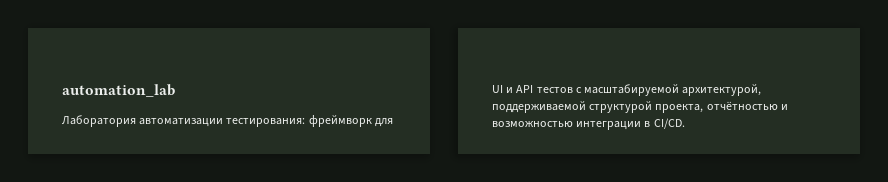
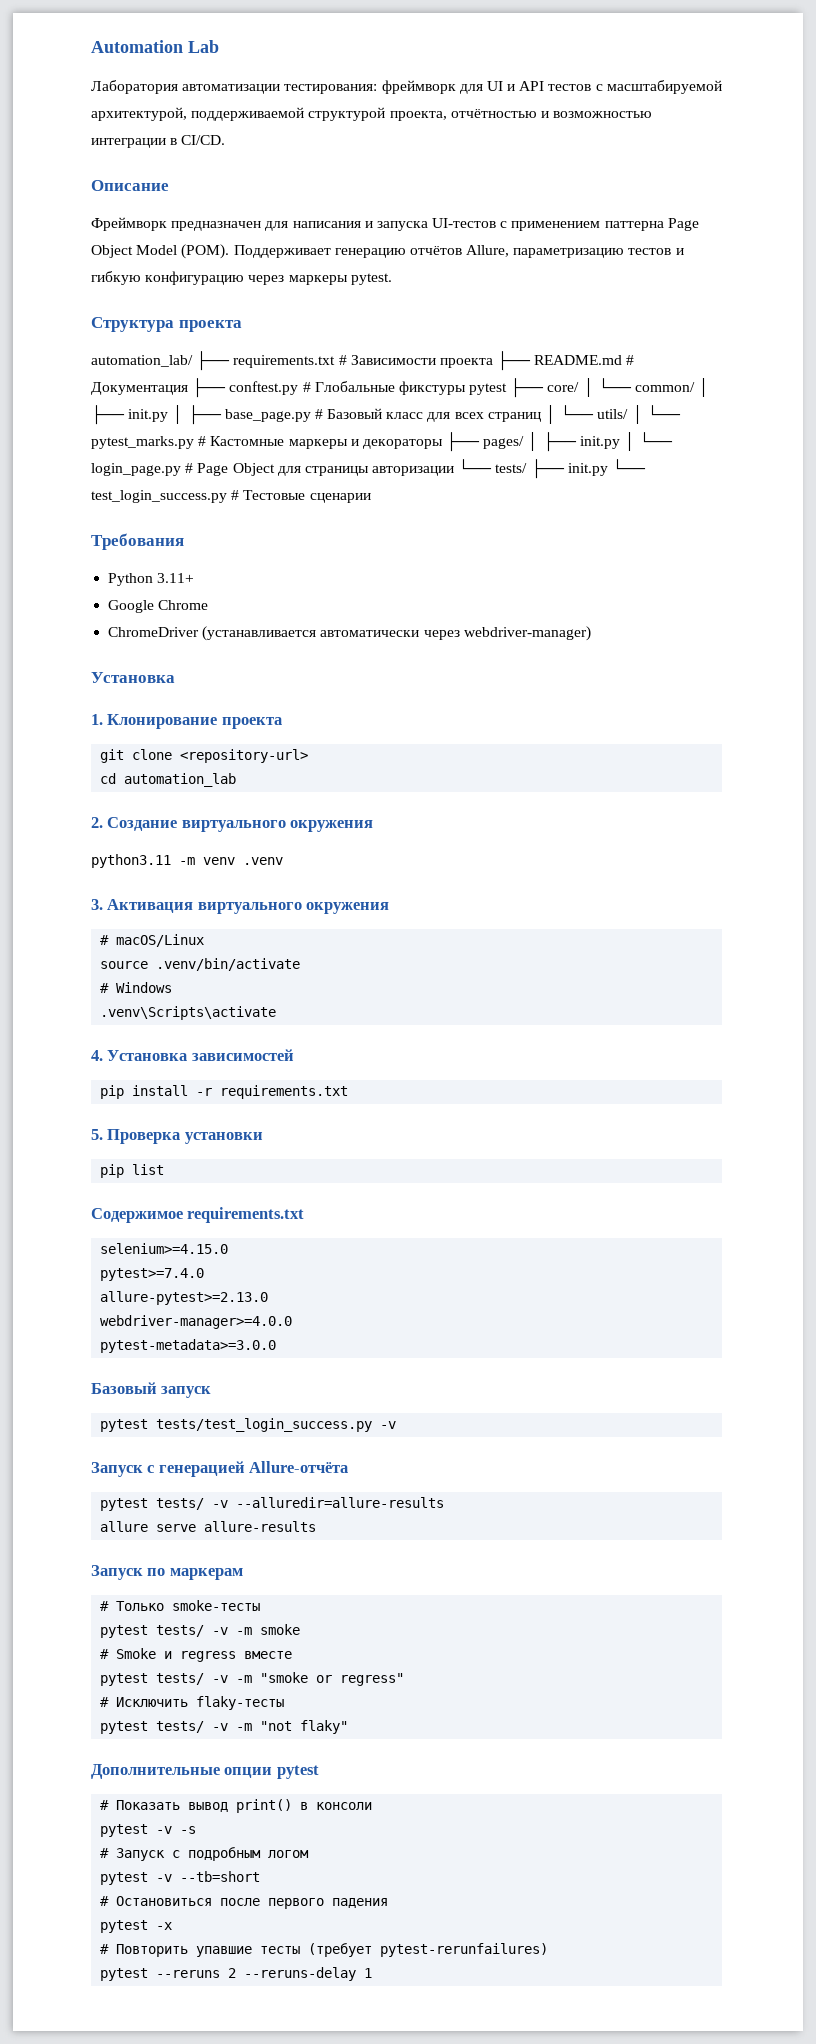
[62,84,175,97] automation_lab -> [91,40,219,53] Automation Lab
(685, 123) none -> [91,180,169,191] [91,217,699,231] [91,244,684,259] [91,271,392,285] [91,317,242,332] [91,351,635,371] [91,378,710,398] [91,405,681,425] [91,432,674,452] [91,459,647,479] [91,490,371,503] [91,533,184,550] [108,573,195,586] [108,600,209,613] [108,626,591,641] [91,672,175,683] [91,714,282,729] [100,749,309,763] [100,773,237,787] [91,817,374,832] [91,854,283,868] [91,899,390,914] [100,934,205,947] [100,958,301,971] [100,982,173,993] [100,1006,277,1020] [91,1049,294,1061] [100,1085,349,1099] [91,1129,263,1144] [100,1164,165,1178] [91,1207,305,1223] [100,1243,229,1254] [100,1268,205,1281] [100,1291,269,1305] [100,1315,293,1329] [100,1339,277,1353] [91,1382,212,1398] [100,1418,397,1432] [91,1461,349,1477] [100,1497,445,1511] [100,1521,317,1532] [91,1565,243,1580] [100,1600,261,1611] [100,1624,301,1638] [100,1648,293,1662] [100,1672,405,1686] [100,1696,285,1710] [100,1720,349,1734] [91,1764,319,1779] [100,1799,373,1813] [100,1824,197,1837] [100,1847,310,1861] [100,1871,261,1885] [100,1896,389,1909] [100,1920,173,1933] [100,1943,549,1957] [100,1967,373,1981] // Описание // Фреймворк предназначен для написания и запуска UI-тестов с применением паттерна Page Object Model (POM). Поддерживает генерацию отчётов Allure, параметризацию тестов и гибкую конфигурацию через маркеры pytest. // Структура проекта // automation_lab/ ├── requirements.txt # Зависимости проекта ├── README.md # Документация ├── conftest.py # Глобальные фикстуры pytest ├── core/ │ └── common/ │ ├── init.py │ ├── base_page.py # Базовый класс для всех страниц │ └── utils/ │ └── pytest_marks.py # Кастомные маркеры и декораторы ├── pages/ │ ├── init.py │ └── login_page.py # Page Object для страницы авторизации └── tests/ ├── init.py └── test_login_success.py # Тестовые сценарии // Требования // Python 3.11+ // Google Chrome // ChromeDriver (устанавливается автоматически через webdriver-manager) // Установка // 1. Клонирование проекта // git clone <repository-url> // cd automation_lab // 2. Создание виртуального окружения // python3.11 -m venv .venv // 3. Активация виртуального окружения // # macOS/Linux // source .venv/bin/activate // # Windows // .venv\Scripts\activate // 4. Установка зависимостей // pip install -r requirements.txt // 5. Проверка установки // pip list // Содержимое requirements.txt // selenium>=4.15.0 // pytest>=7.4.0 // allure-pytest>=2.13.0 // webdriver-manager>=4.0.0 // pytest-metadata>=3.0.0 // Базовый запуск // pytest tests/test_login_success.py -v // Запуск с генерацией Allure-отчёта // pytest tests/ -v --alluredir=allure-results // allure serve allure-results // Запуск по маркерам // # Только smoke-тесты // pytest tests/ -v -m smoke // # Smoke и regress вместе // pytest tests/ -v -m "smoke or regress" // # Исключить flaky-тесты // pytest tests/ -v -m "not flaky" // Дополнительные опции pytest // # Показать вывод print() в консоли // pytest -v -s // # Запуск с подробным логом // pytest -v --tb=short // # Остановиться после первого падения // pytest -x // # Повторить упавшие тесты (требует pytest-rerunfailures) // pytest --reruns 2 --reruns-delay 1

